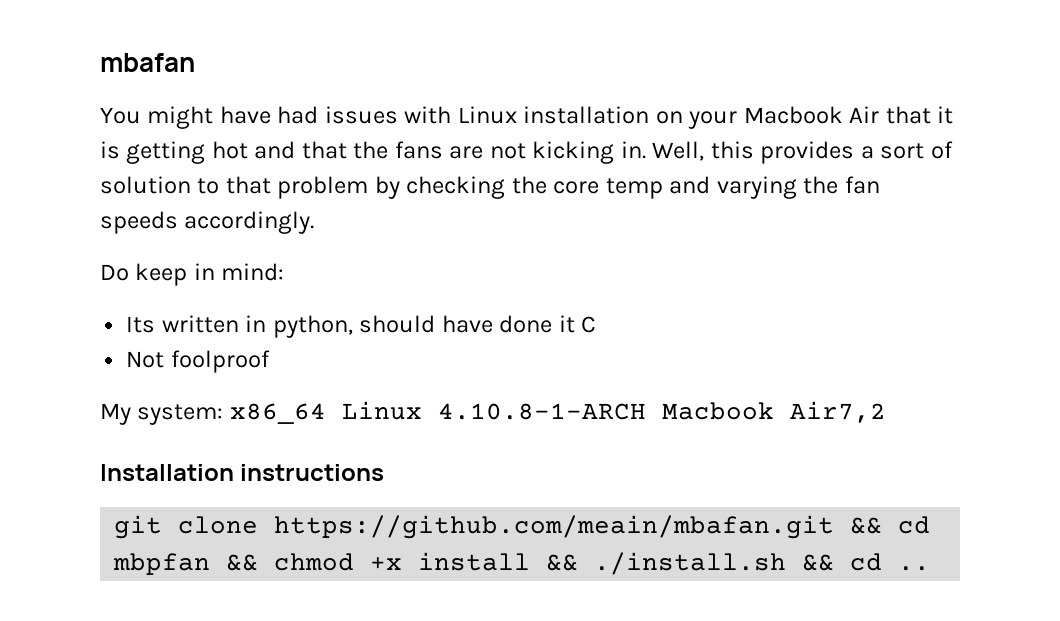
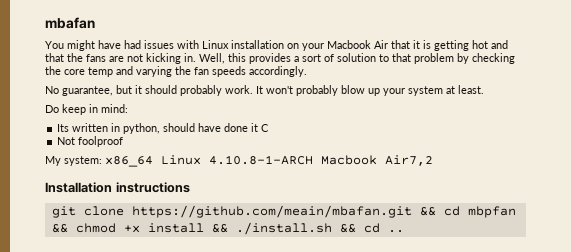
(315, 222) none -> [45,85,484,96] // No guarantee, but it should probably work. It won't probably blow up your system at least.

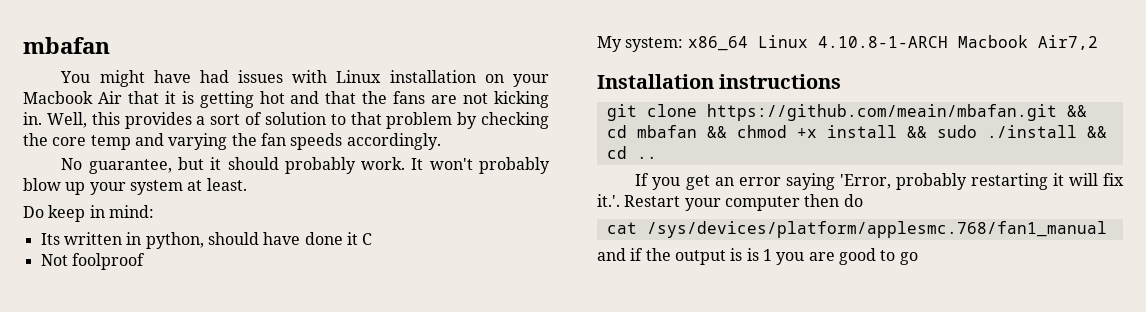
[467,206,516,218] mbpfan -> [636,125,697,138] mbafan
[235,222,332,235] ./install.sh -> [936,125,1077,138] sudo ./install
(404, 231) none -> [635,173,1124,190] [597,194,863,211] [606,221,1107,238] [597,248,918,265] // If you get an error saying 'Error, probably restarting it will fix it.'. Restart your computer then do // cat /sys/devices/platform/applesmc.768/fan1_manual // and if the output is is 1 you are good to go

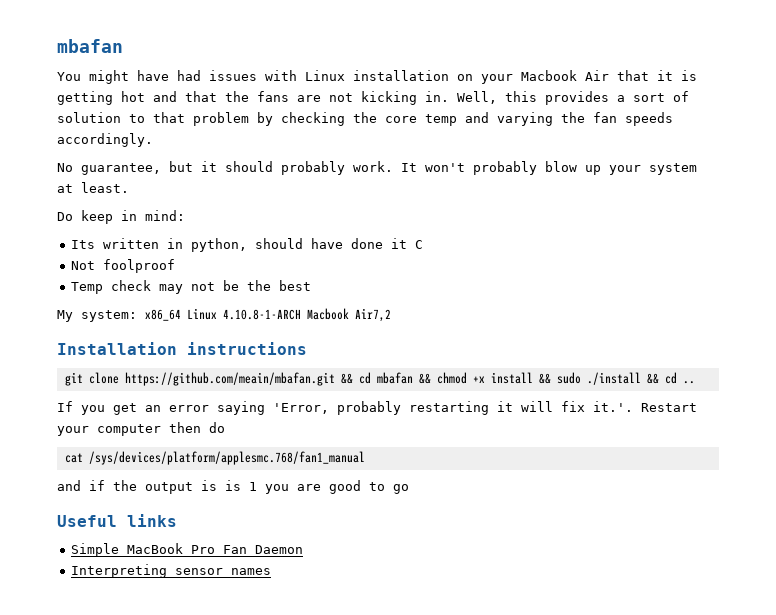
(145, 261) none -> [70,280,311,294] // Temp check may not be the best
(918, 258) none -> [57,514,177,527] [70,543,303,557] [70,564,271,578] // Useful links // Simple MacBook Pro Fan Daemon // Interpreting sensor names

